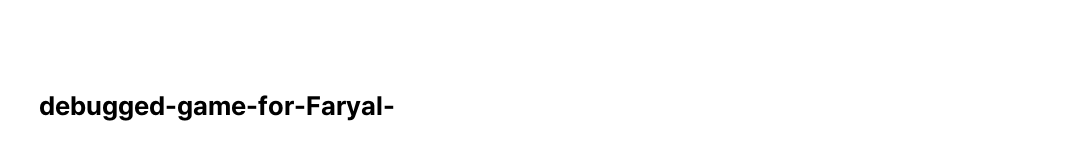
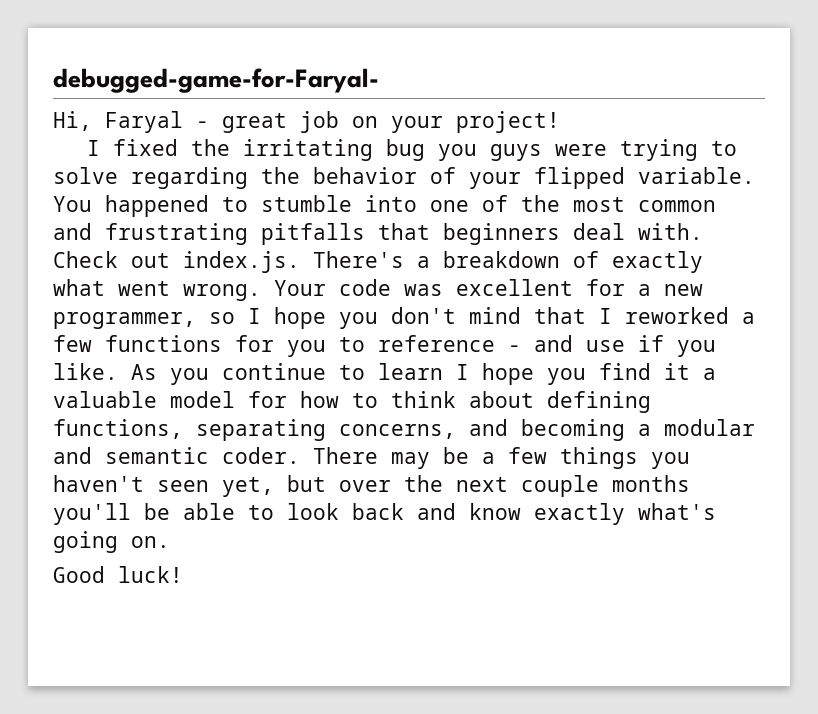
(395, 108) none -> [53,111,560,133] [86,139,737,161] [53,167,755,189] [53,195,716,217] [53,223,703,245] [53,251,703,273] [53,279,703,301] [53,307,755,329] [53,335,716,357] [53,363,716,385] [53,391,651,413] [53,419,755,441] [53,447,690,469] [53,475,690,497] [53,503,716,525] [53,531,170,553] [53,566,183,583] // Hi, Faryal - great job on your project! // I fixed the irritating bug you guys were trying to solve regarding the behavior of your flipped variable. You happened to stumble into one of the most common and frustrating pitfalls that beginners deal with. Check out index.js. There's a breakdown of exactly what went wrong. Your code was excellent for a new programmer, so I hope you don't mind that I reworked a few functions for you to reference - and use if you like. As you continue to learn I hope you find it a valuable model for how to think about defining functions, separating concerns, and becoming a modular and semantic coder. There may be a few things you haven't seen yet, but over the next couple months you'll be able to look back and know exactly what's going on. // Good luck!

